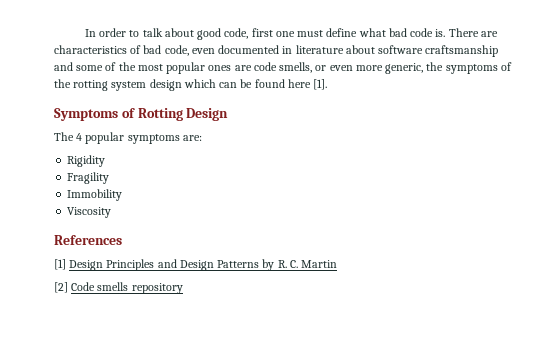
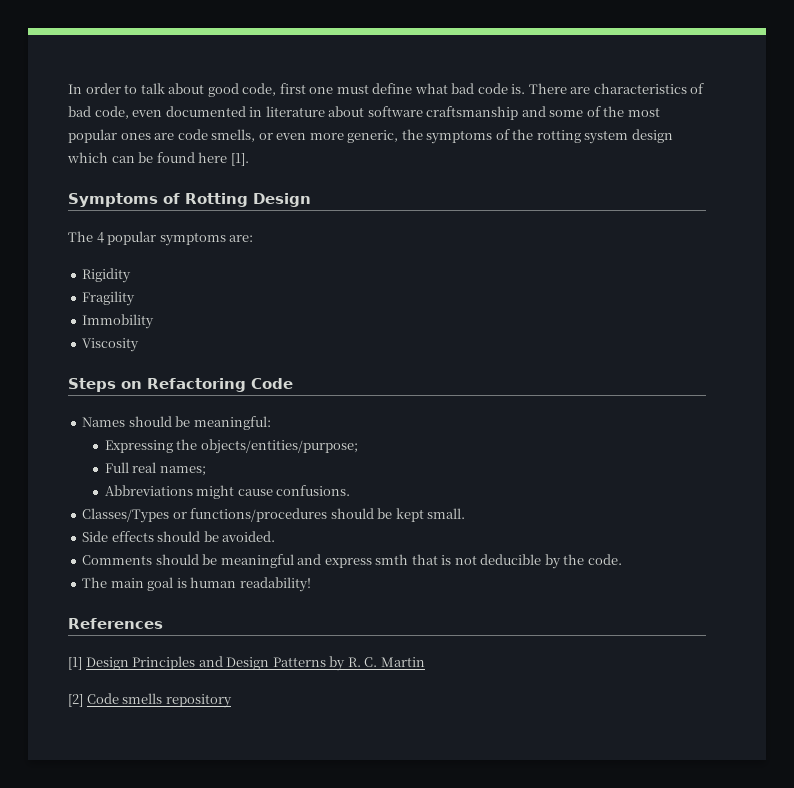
(112, 212) none -> [68,378,293,392] [82,416,271,430] [104,439,358,454] [104,462,206,476] [104,485,351,499] [82,508,466,523] [82,531,276,542] [82,554,622,569] [82,577,311,592] // Steps on Refactoring Code // Names should be meaningful: // Expressing the objects/entities/purpose; // Full real names; // Abbreviations might cause confusions. // Classes/Types or functions/procedures should be kept small. // Side effects should be avoided. // Comments should be meaningful and express smth that is not deducible by the code. // The main goal is human readability!

